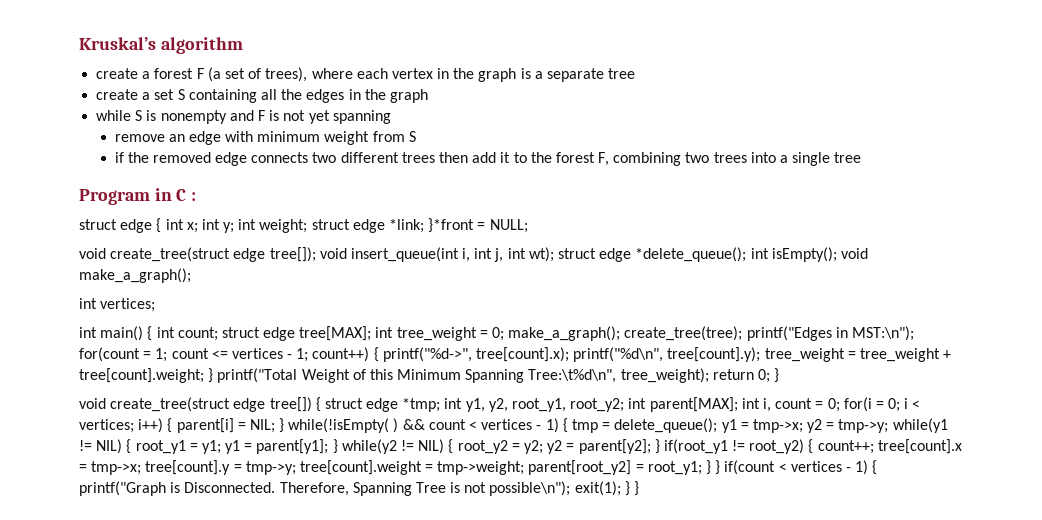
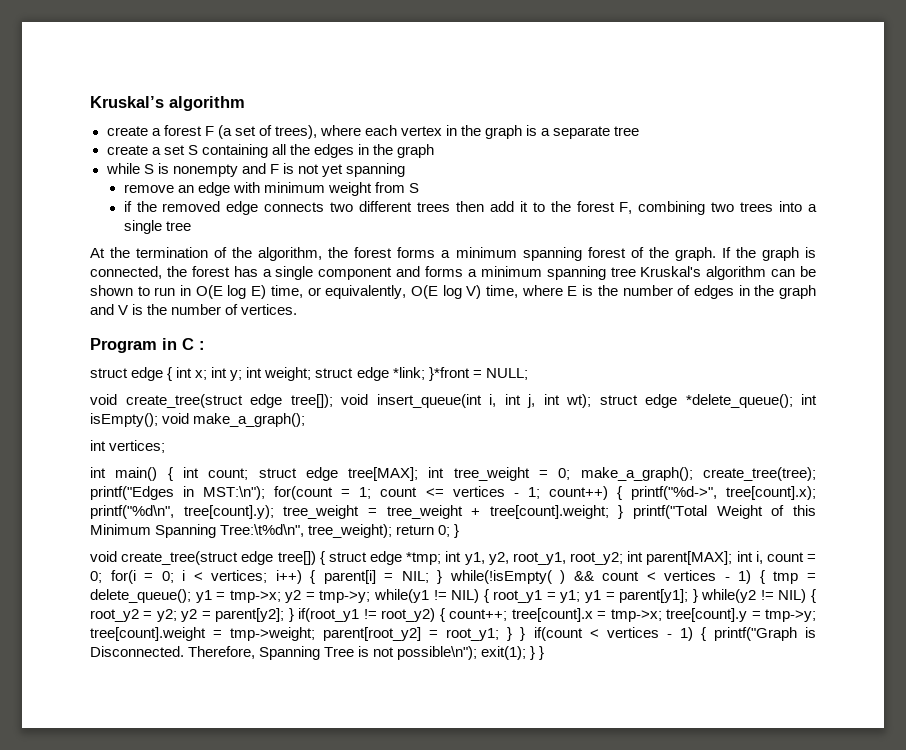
(862, 157) none -> [90,247,817,261] [90,266,816,280] [90,285,816,299] [90,304,298,315] // At the termination of the algorithm, the forest forms a minimum spanning forest of the graph. If the graph is connected, the forest has a single component and forms a minimum spanning tree Kruskal's algorithm can be shown to run in O(E log E) time, or equivalently, O(E log V) time, where E is the number of edges in the graph and V is the number of vertices.

